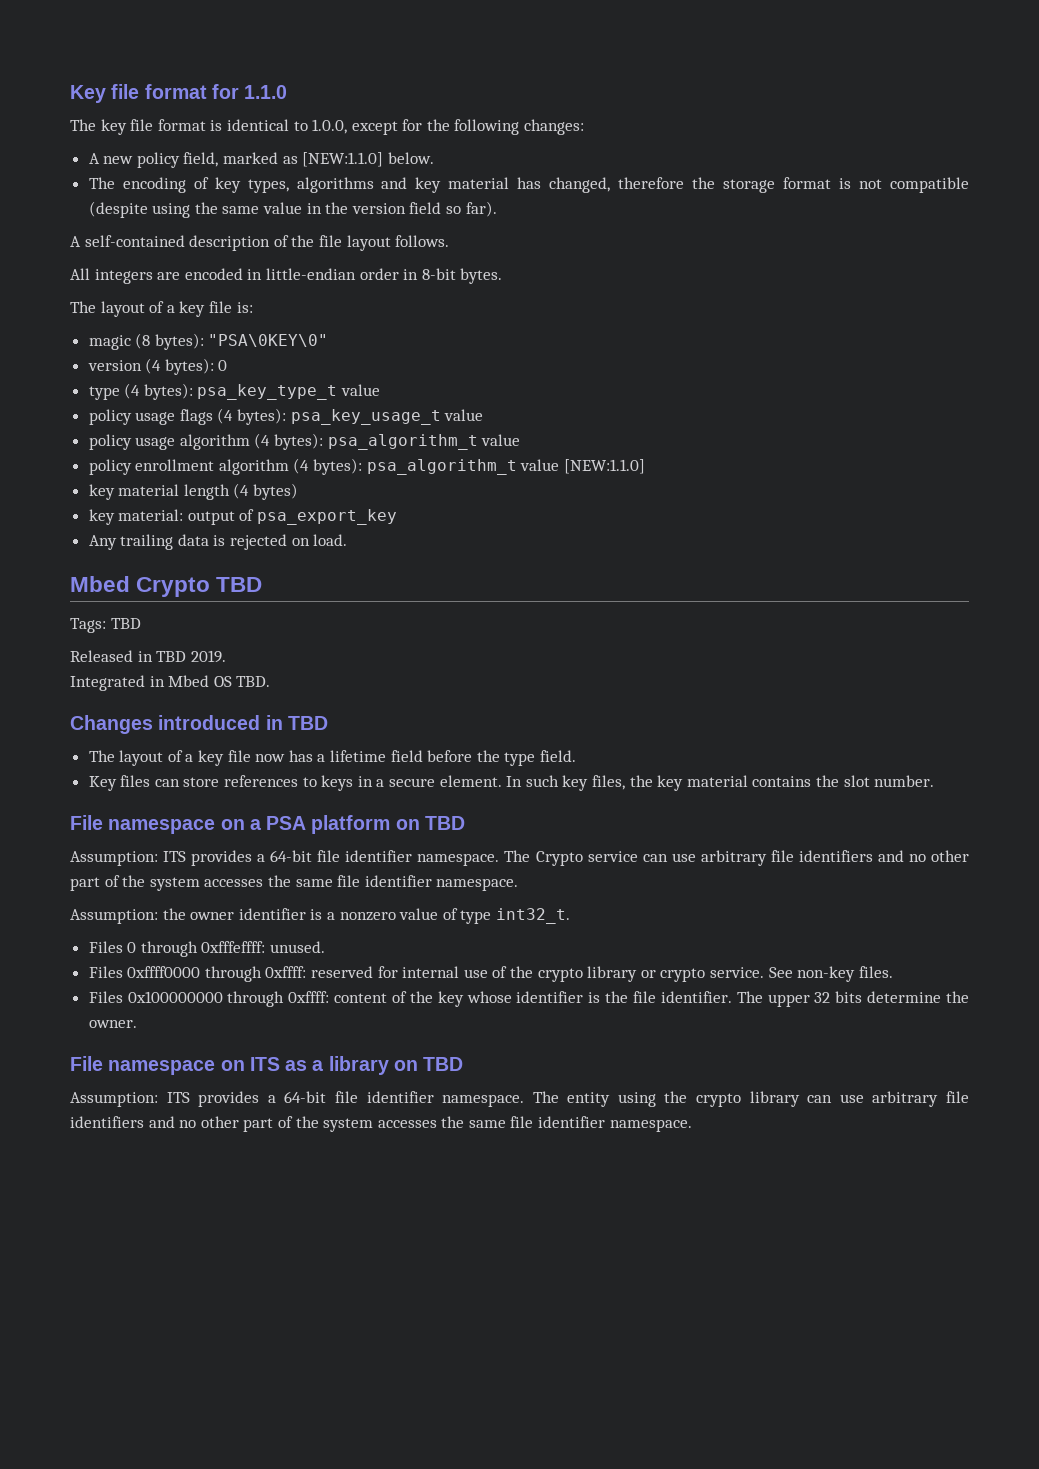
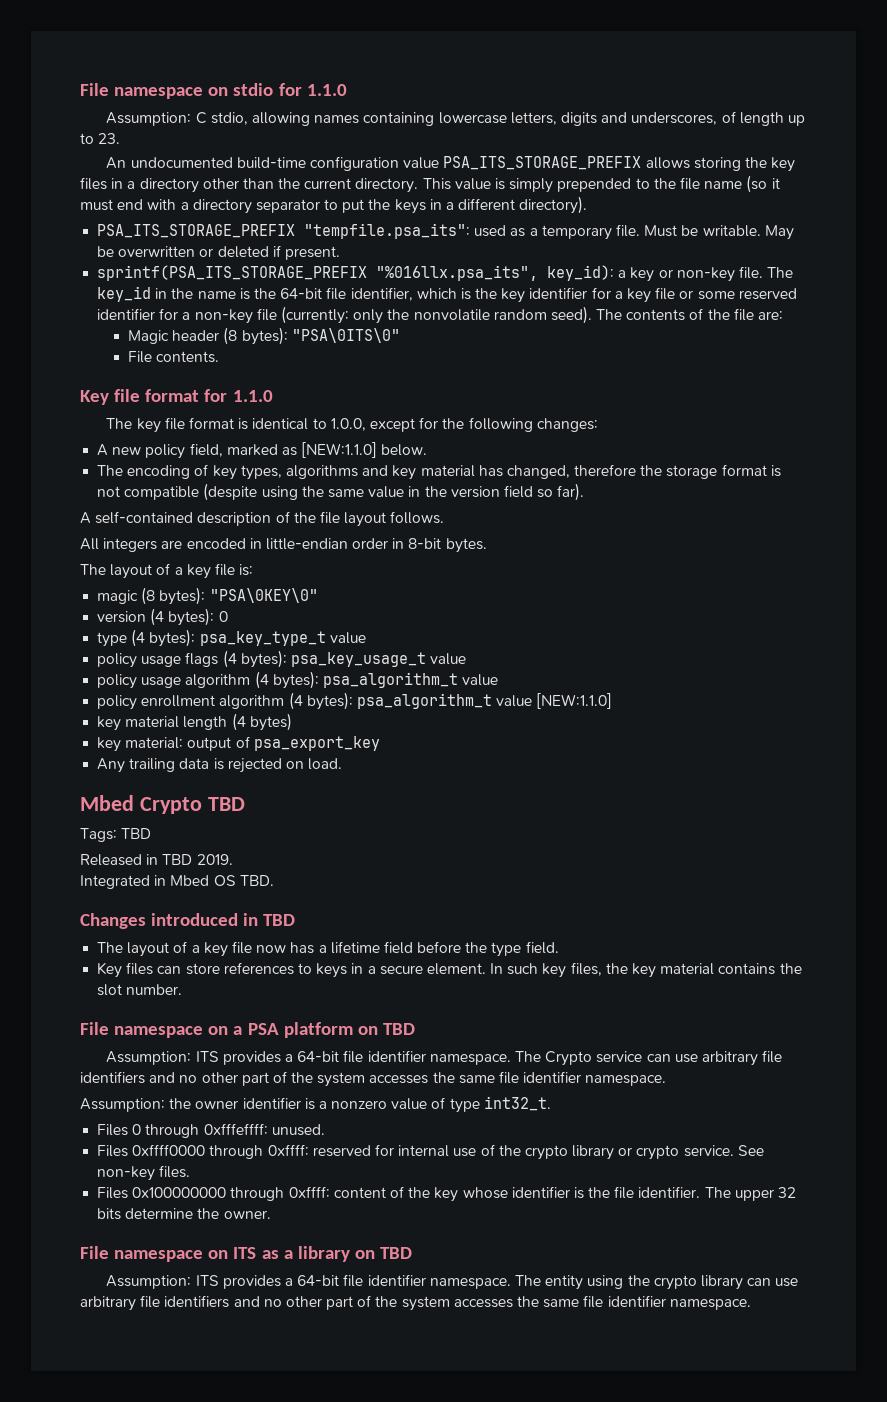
(70, 94) none -> [80,83,347,99] [106,111,805,126] [80,133,121,144] [106,156,796,172] [80,175,780,193] [80,196,588,214] [97,223,794,240] [97,245,340,260] [97,265,794,282] [97,286,797,303] [97,306,784,324] [128,327,400,345] [128,351,220,363] File namespace on stdio for 1.1.0 // Assumption: C stdio, allowing names containing lowercase letters, digits and underscores, of length up to 23. // An undocumented build-time configuration value PSA_ITS_STORAGE_PREFIX allows storing the key files in a directory other than the current directory. This value is simply prepended to the file name (so it must end with a directory separator to put the keys in a different directory). // PSA_ITS_STORAGE_PREFIX "tempfile.psa_its": used as a temporary file. Must be writable. May be overwritten or deleted if present. // sprintf(PSA_ITS_STORAGE_PREFIX "%016llx.psa_its", key_id): a key or non-key file. The key_id in the name is the 64-bit file identifier, which is the key identifier for a key file or some reserved identifier for a non-key file (currently: only the nonvolatile random seed). The contents of the file are: // Magic header (8 bytes): "PSA\0ITS\0" // File contents. //

